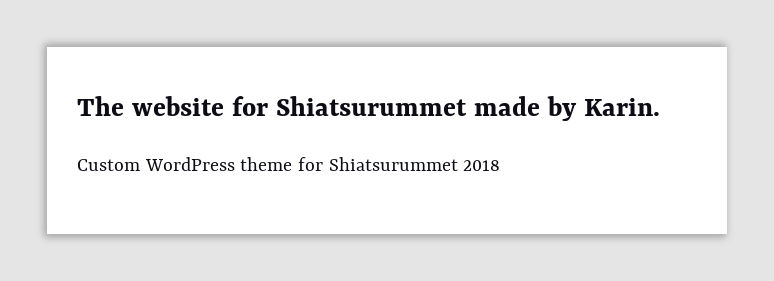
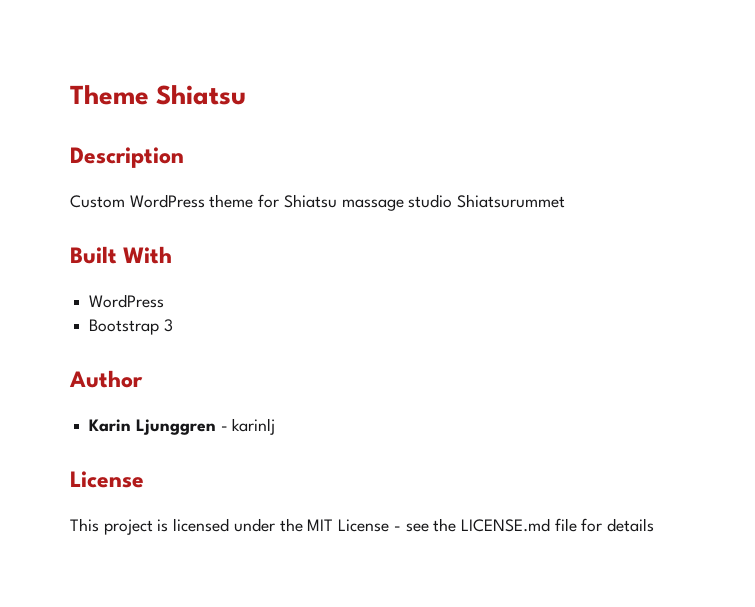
[77,96,660,121] [77,157,501,171] The website for Shiatsurummet made by Karin. // Custom WordPress theme for Shiatsurummet 2018 -> [70,85,247,105] [70,147,184,168] [70,194,566,211] [70,246,173,264] [89,294,165,308] [89,319,173,335] [69,370,143,388] [89,418,276,435] [70,471,144,488] [70,518,655,535] Theme Shiatsu // Description // Custom WordPress theme for Shiatsu massage studio Shiatsurummet // Built With // WordPress // Bootstrap 3 // Author // Karin Ljunggren - karinlj // License // This project is licensed under the MIT License - see the LICENSE.md file for details

